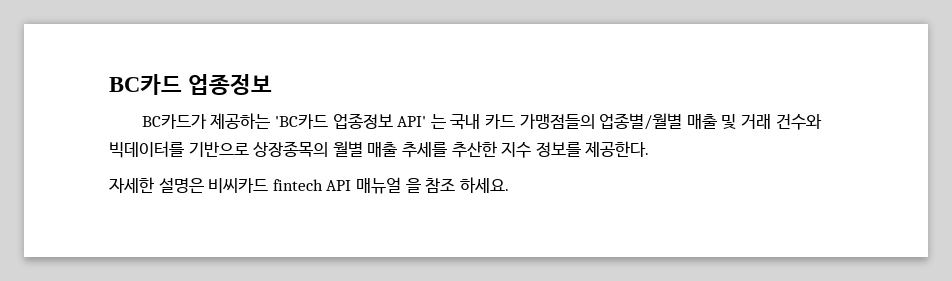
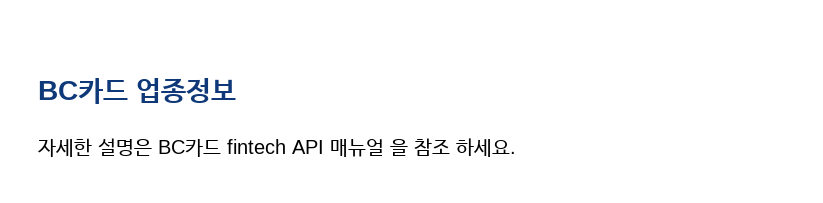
[141,113,822,130] [109,141,650,158] // BC카드가 제공하는 'BC카드 업종정보 API' 는 국내 카드 가맹점들의 업종별/월별 매출 및 거래 건수와 빅데이터를 기반으로 상장종목의 월별 매출 추세를 추산한 지수 정보를 제공한다. -> (236, 90) none
[208,178,269,193] 비씨카드 -> [158,139,221,157] BC카드

